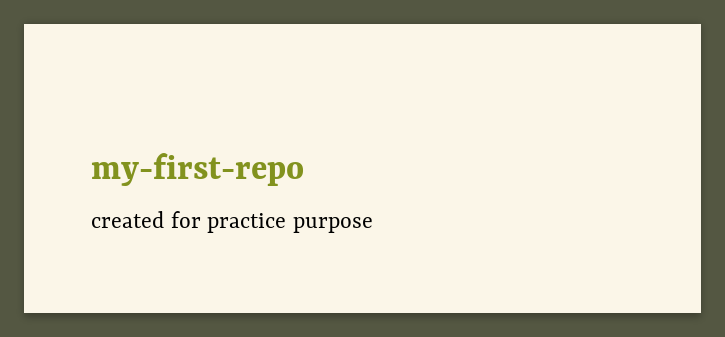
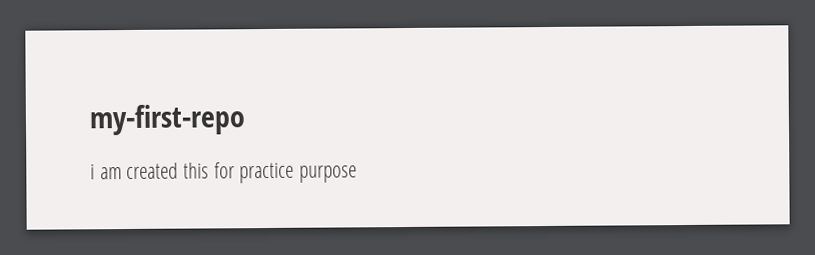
[91,211,164,228] created -> [90,162,210,180] i am created this

